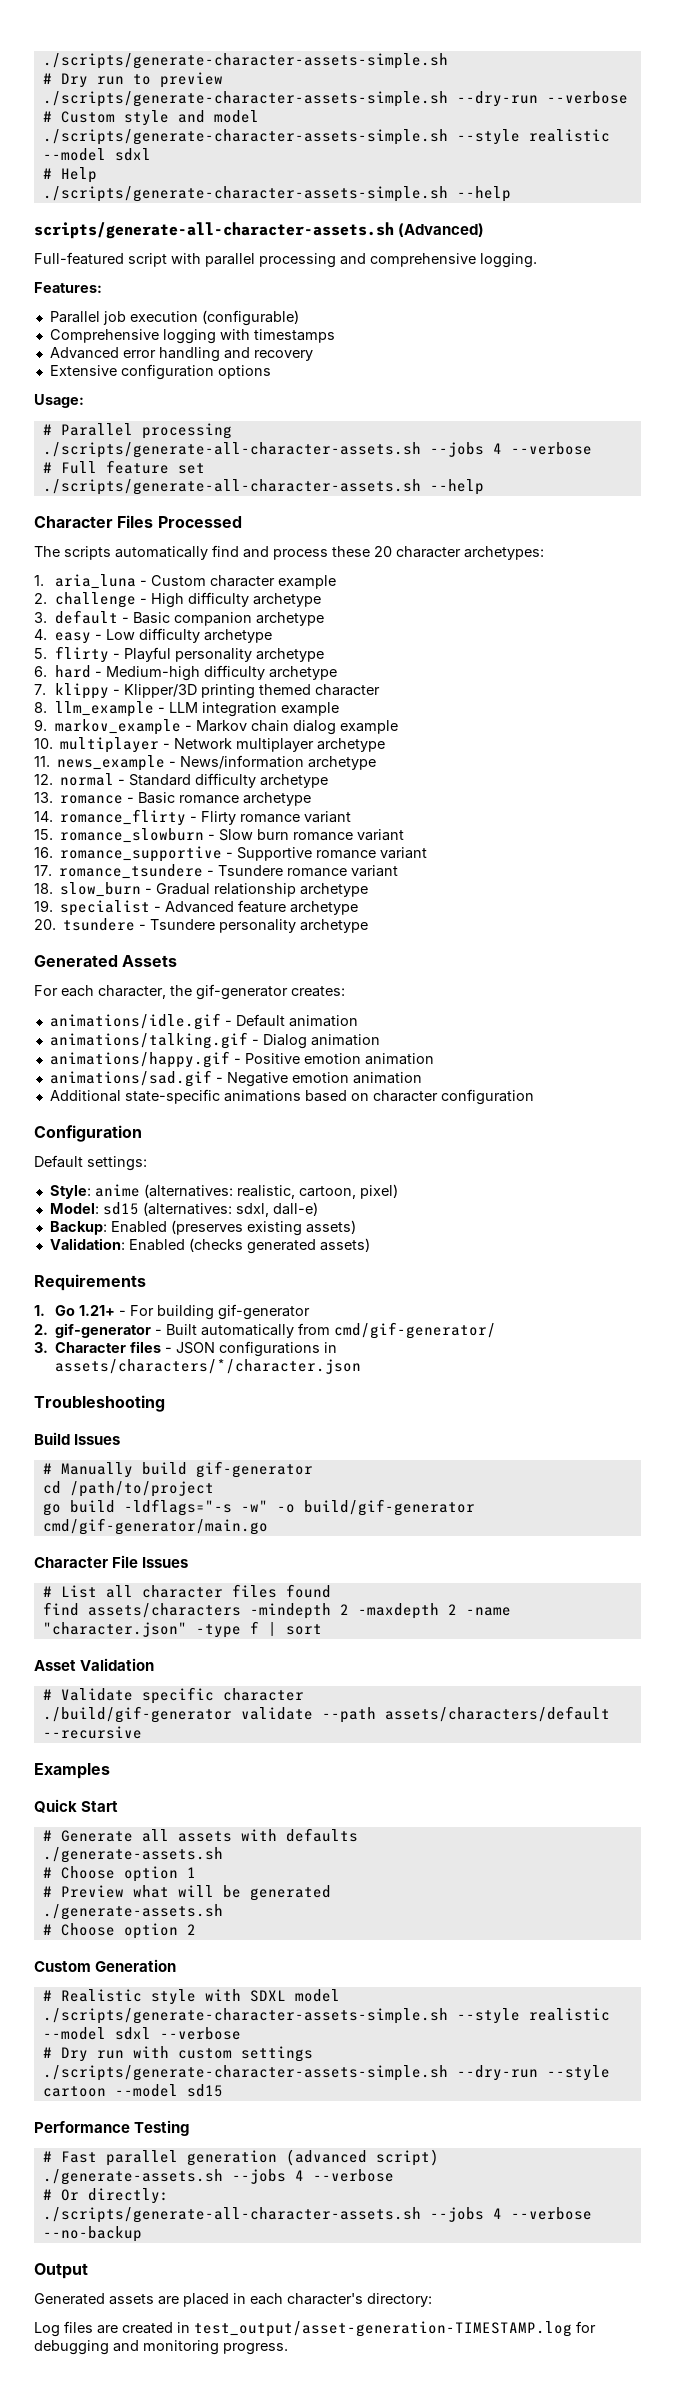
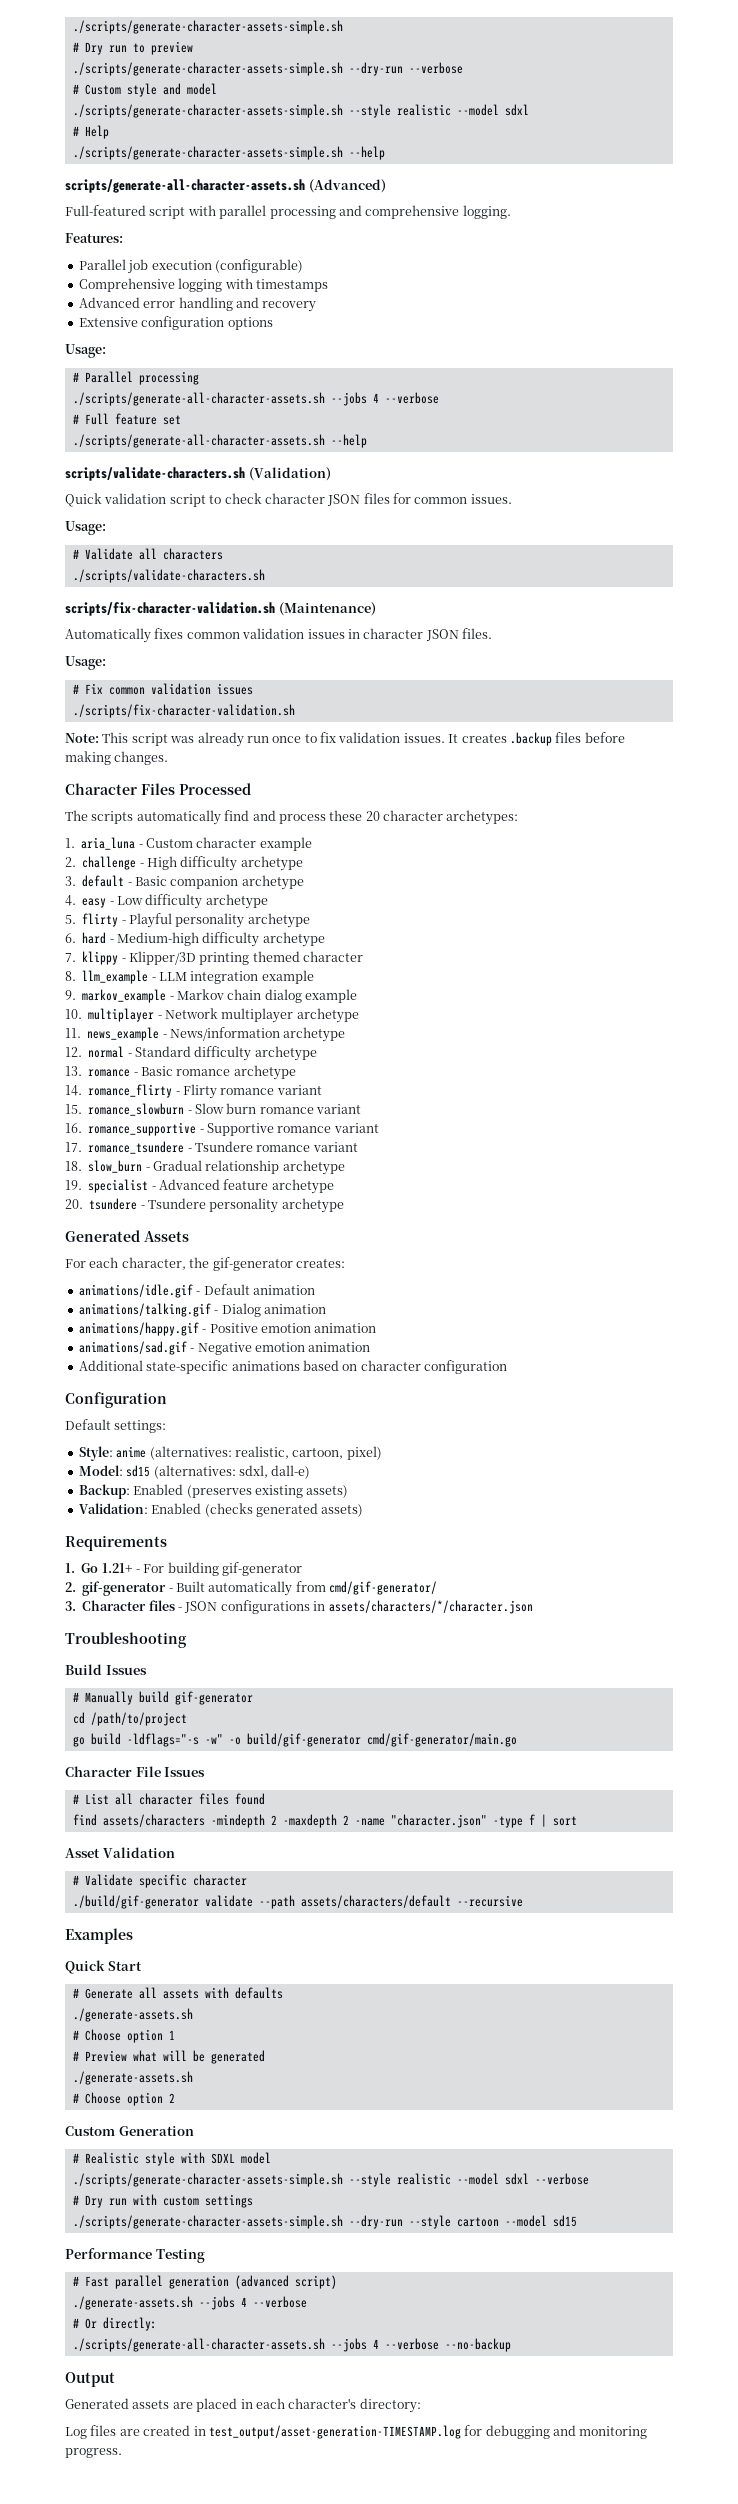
(484, 487) none -> [65,467,331,481] [65,493,512,507] [65,521,106,535] [72,548,223,560] [72,569,265,583] [65,602,376,616] [65,628,492,643] [65,656,106,670] [72,683,253,695] [72,704,295,718] [65,732,625,747] [65,751,169,765] // scripts/validate-characters.sh (Validation) // Quick validation script to check character JSON files for common issues. // Usage: // # Validate all characters // ./scripts/validate-characters.sh // scripts/fix-character-validation.sh (Maintenance) // Automatically fixes common validation issues in character JSON files. // Usage: // # Fix common validation issues // ./scripts/fix-character-validation.sh // Note: This script was already run once to fix validation issues. It creates .backup files before making changes.

